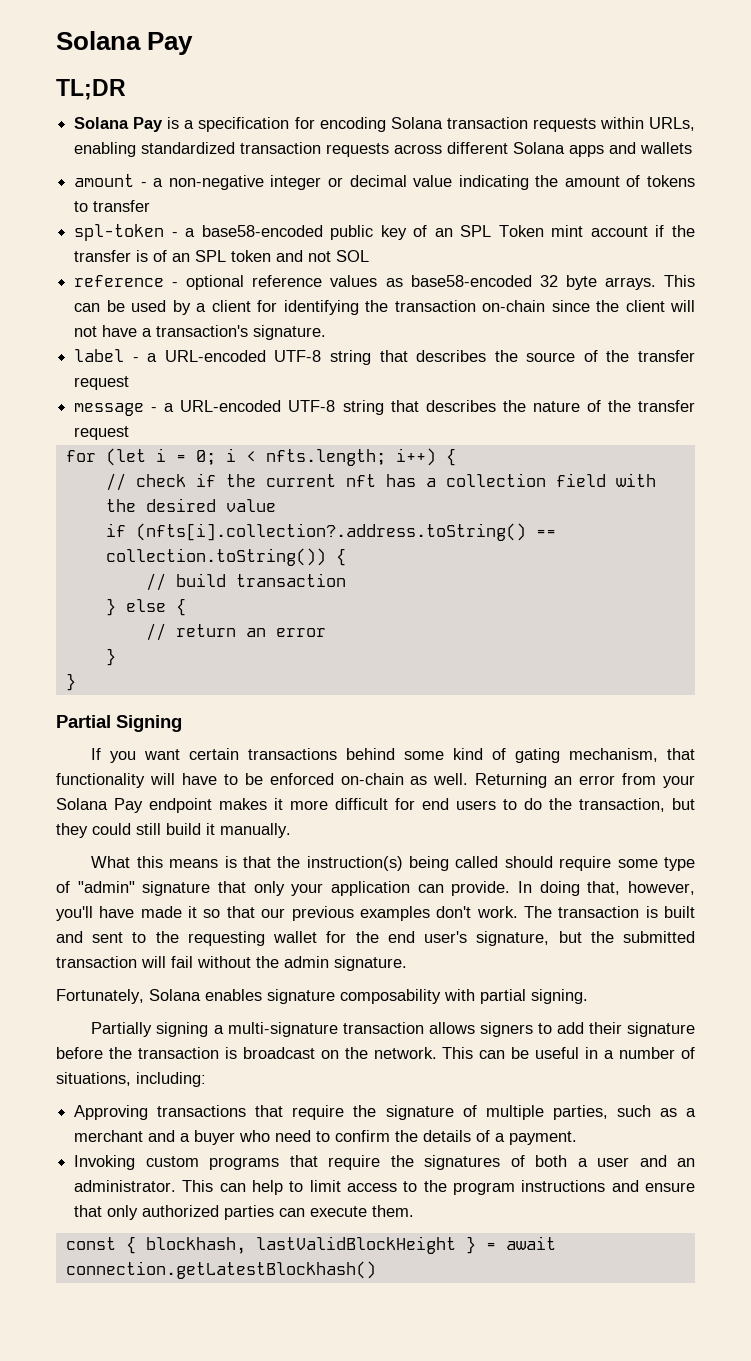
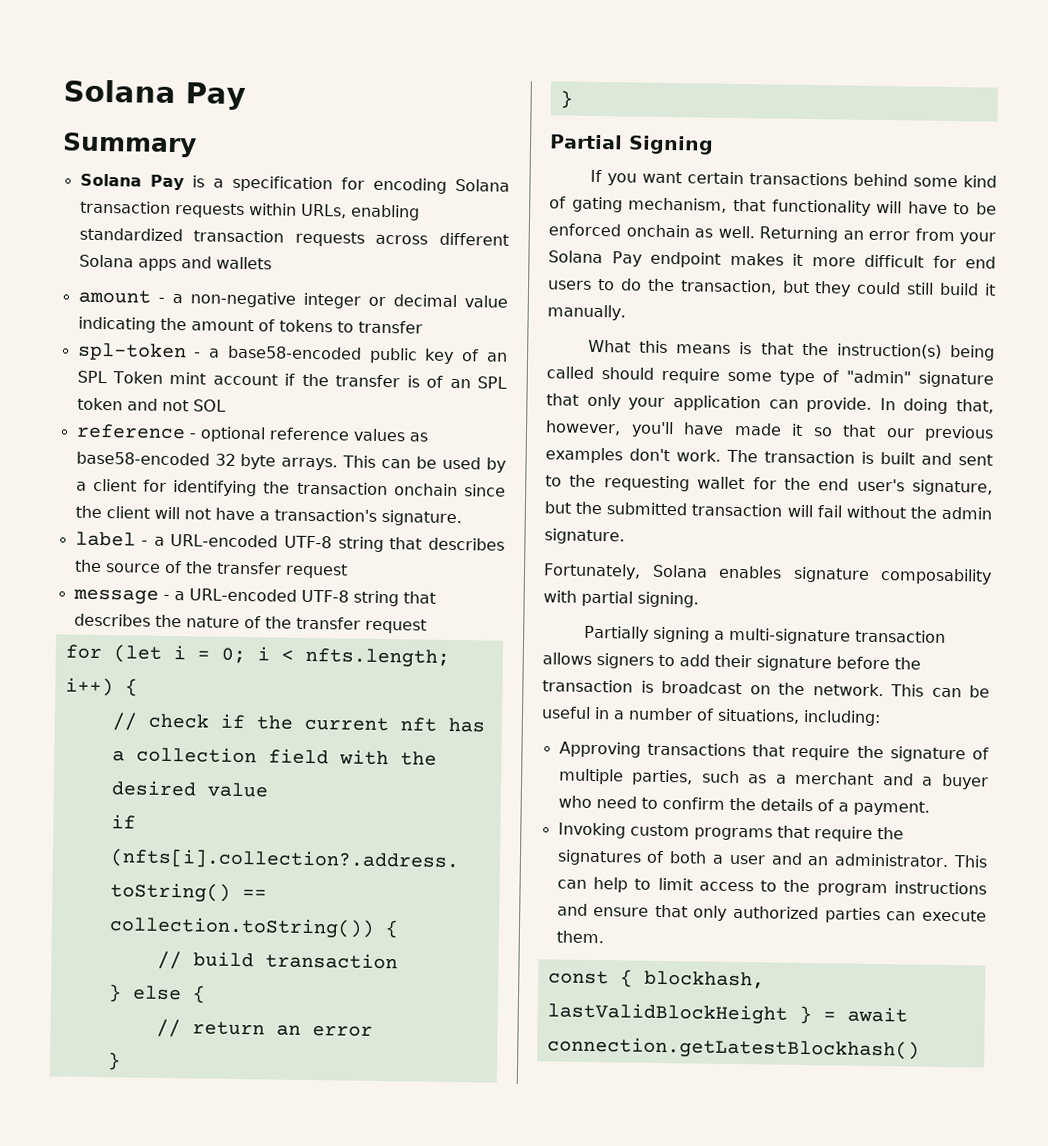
[56,79,126,100] TL;DR -> [62,132,197,158] Summary
[482,300,546,312] on-chain -> [393,483,458,497] onchain
[340,773,404,785] on-chain -> [625,224,690,238] onchain

